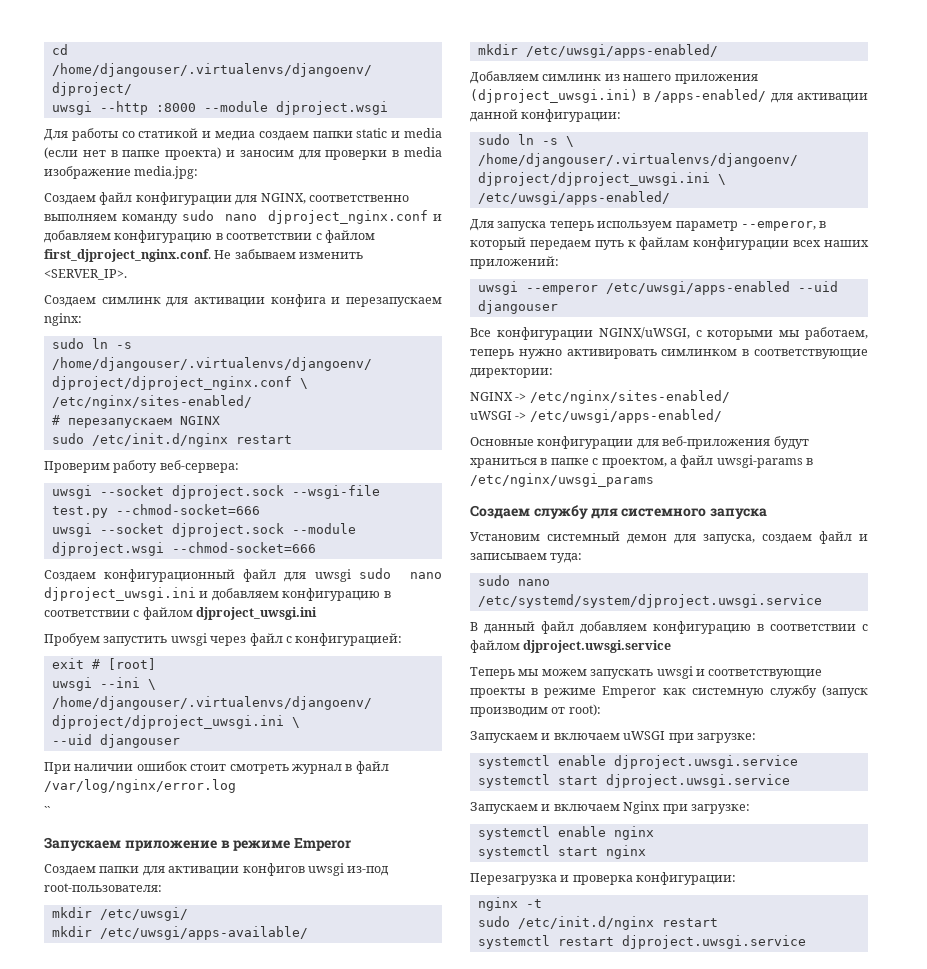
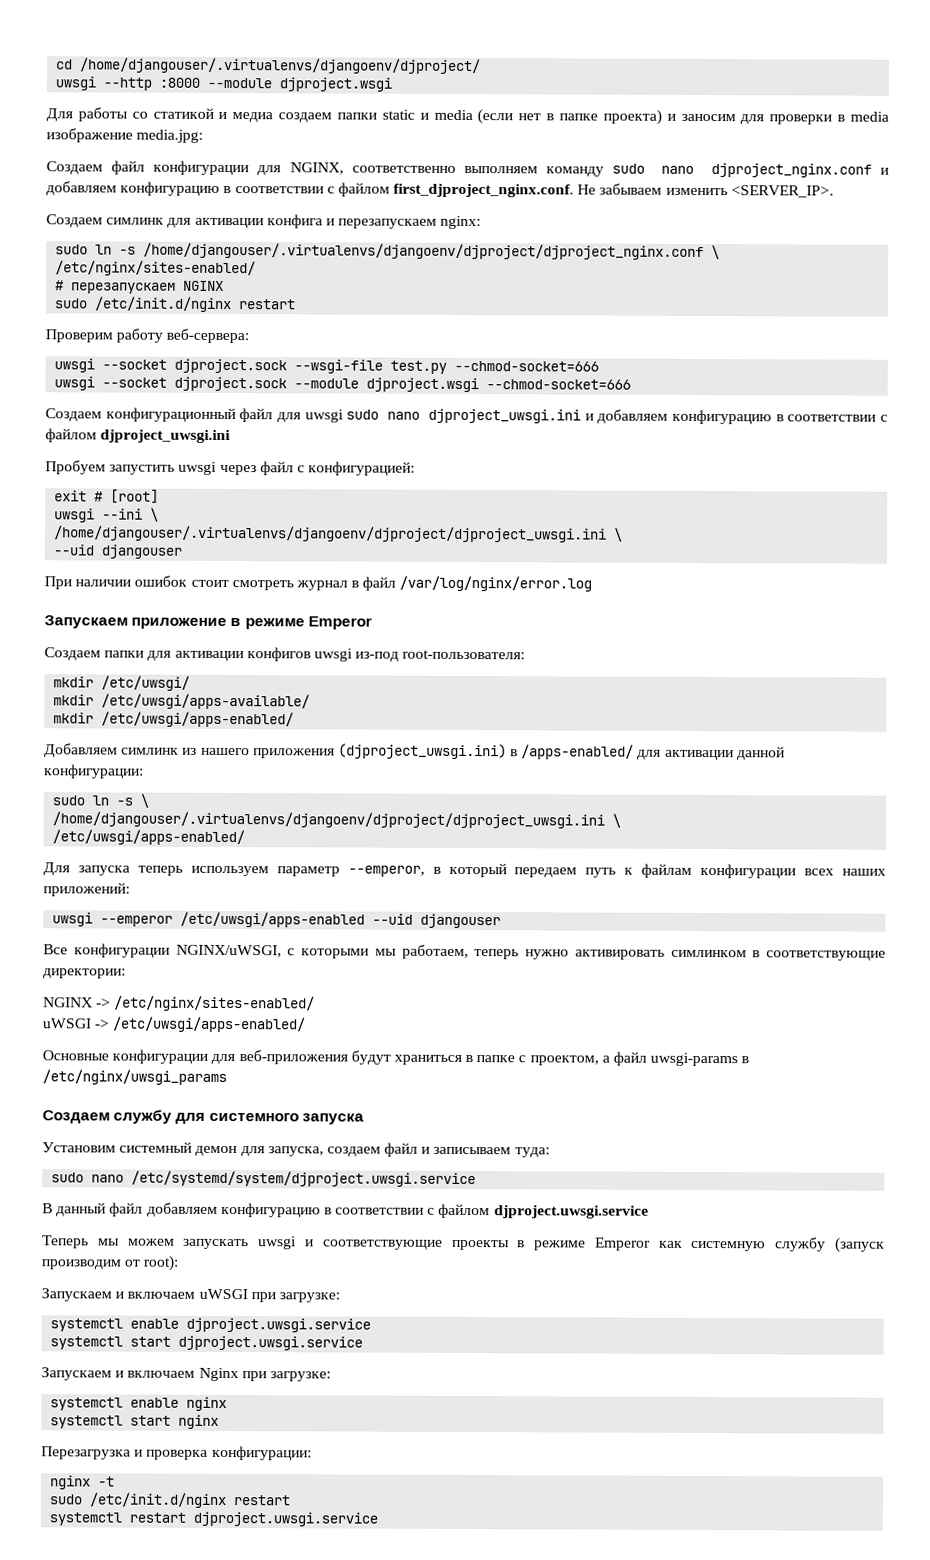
[44,806,50,816] // `` -> (593, 583) none

